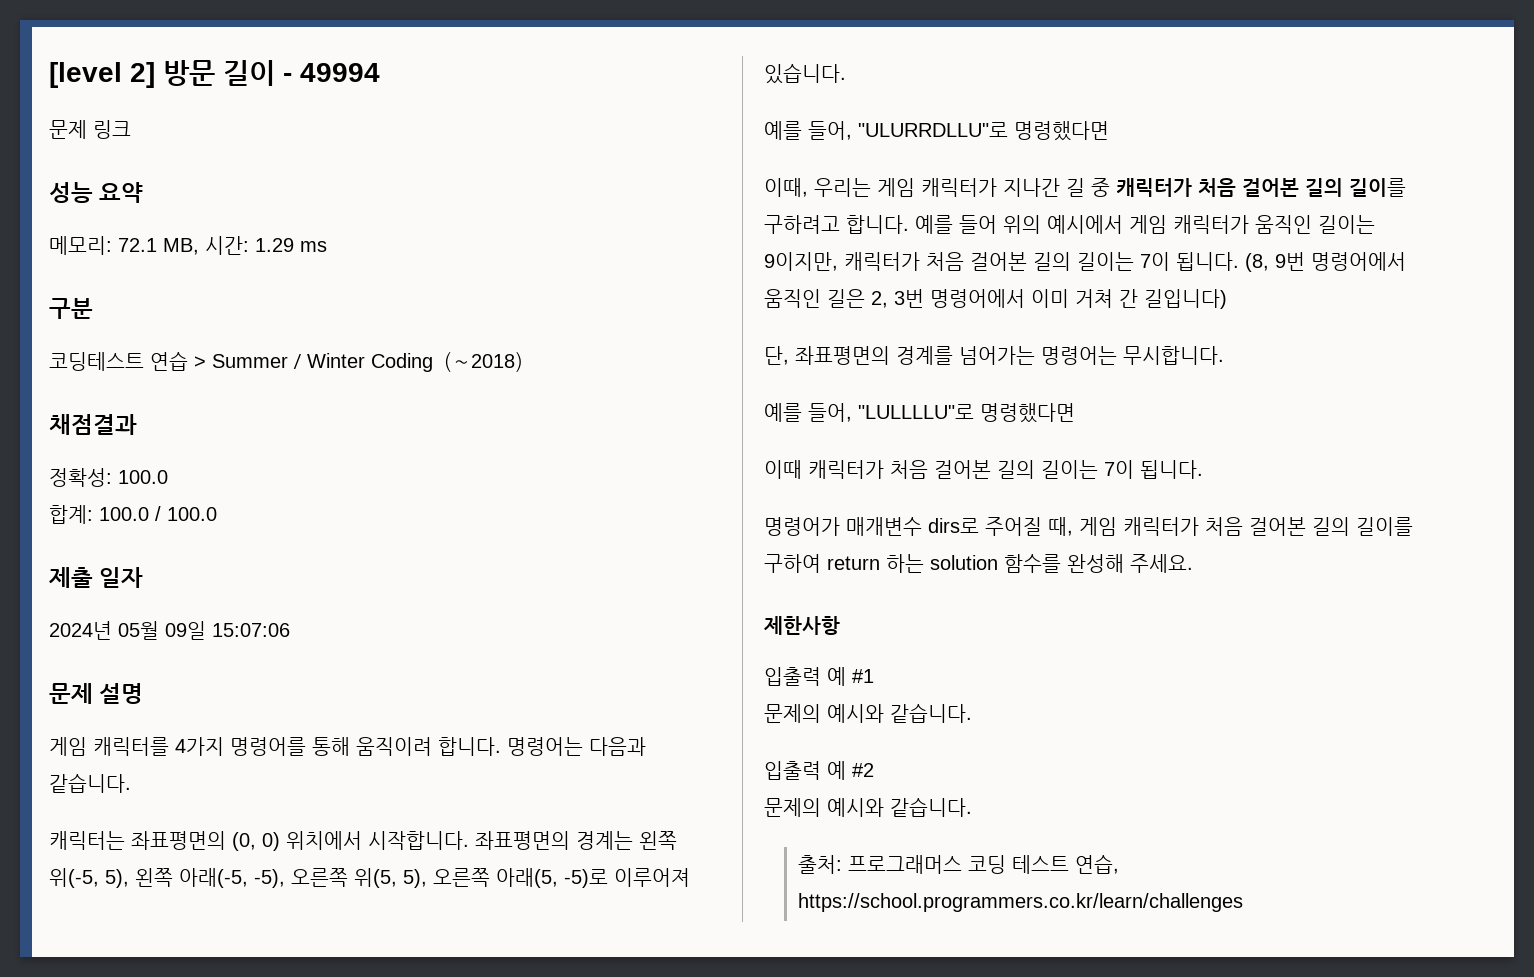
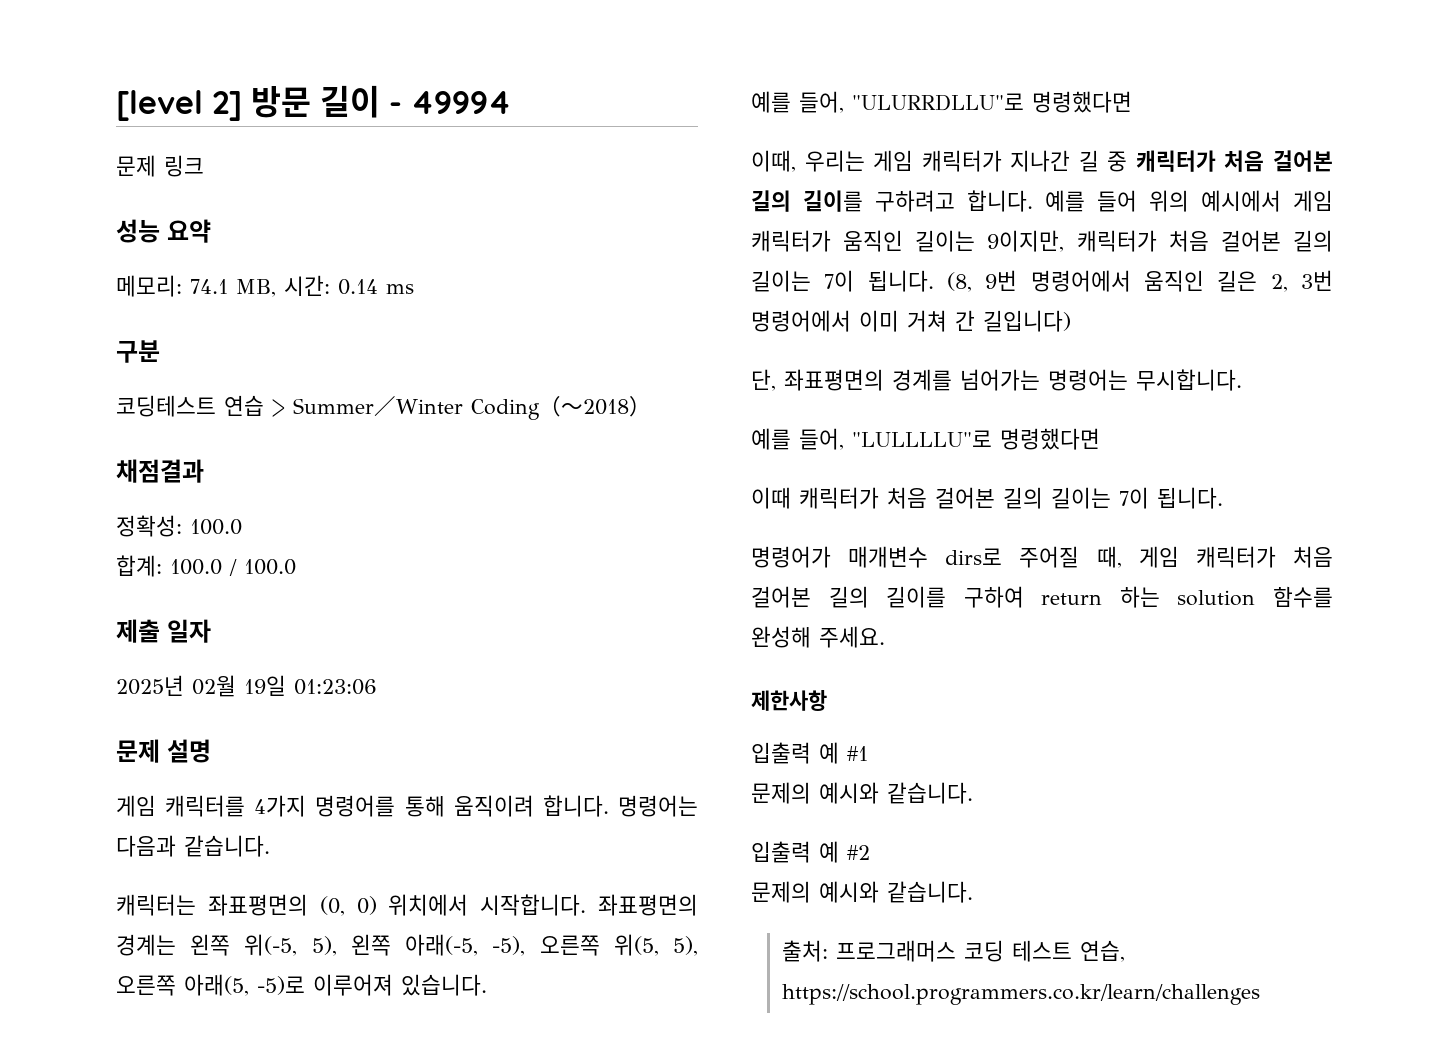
[118,238,157,252] 72.1 -> [190,279,228,294] 74.1
[255,238,294,252] 1.29 -> [338,279,378,295] 0.14
[49,621,290,640] 2024년 05월 09일 15:07:06 -> [116,675,377,697] 2025년 02월 19일 01:23:06

